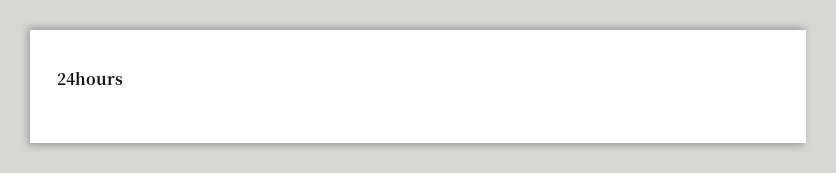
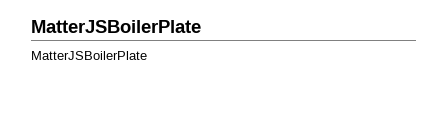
[57,71,123,85] 24hours -> [31,20,201,33] [31,51,147,60] MatterJSBoilerPlate // MatterJSBoilerPlate

